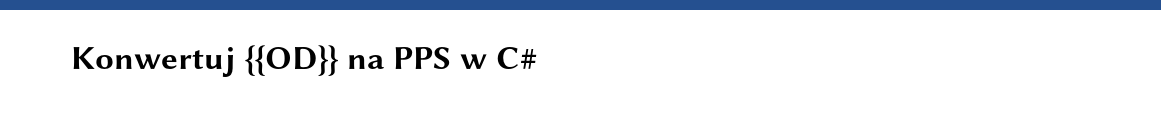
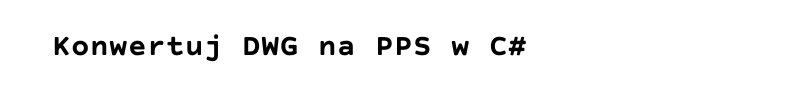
[245,45,340,76] {{OD}} -> [242,36,299,56] DWG

